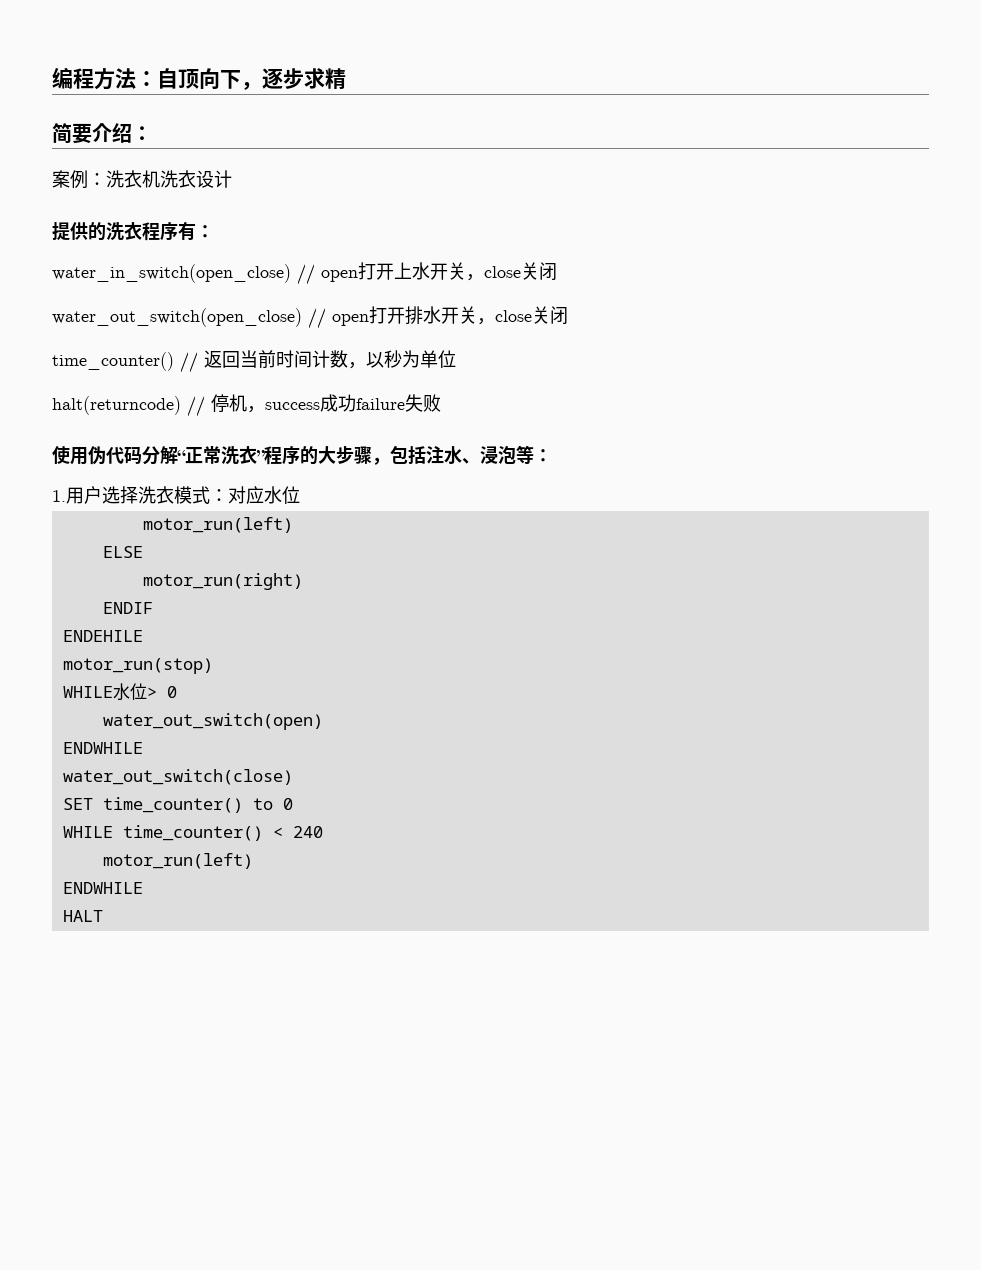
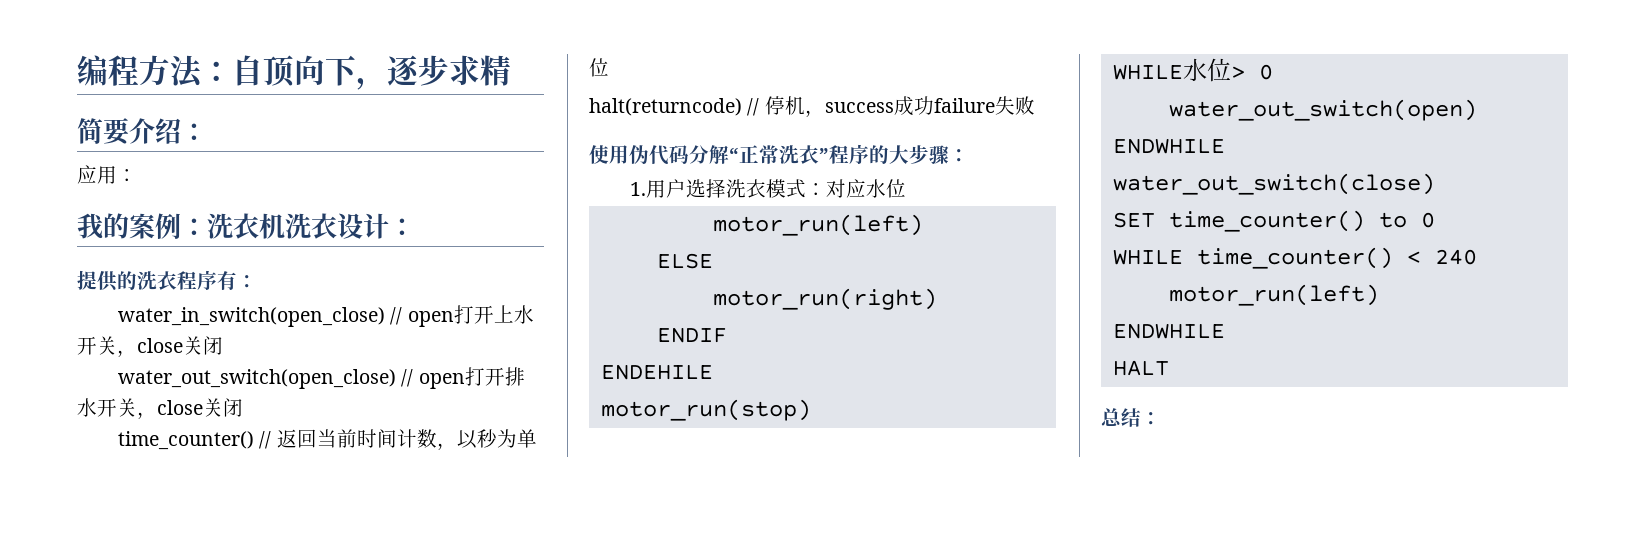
(152, 133) none -> [77,165,137,184] [77,213,129,239] 应用： // 我的
(232, 179) none -> [389,218,415,236] ：
[372,445,534,465] ，包括注水、浸泡等 -> (949, 154) none
(103, 916) none -> [1101,408,1161,427] // 总结：

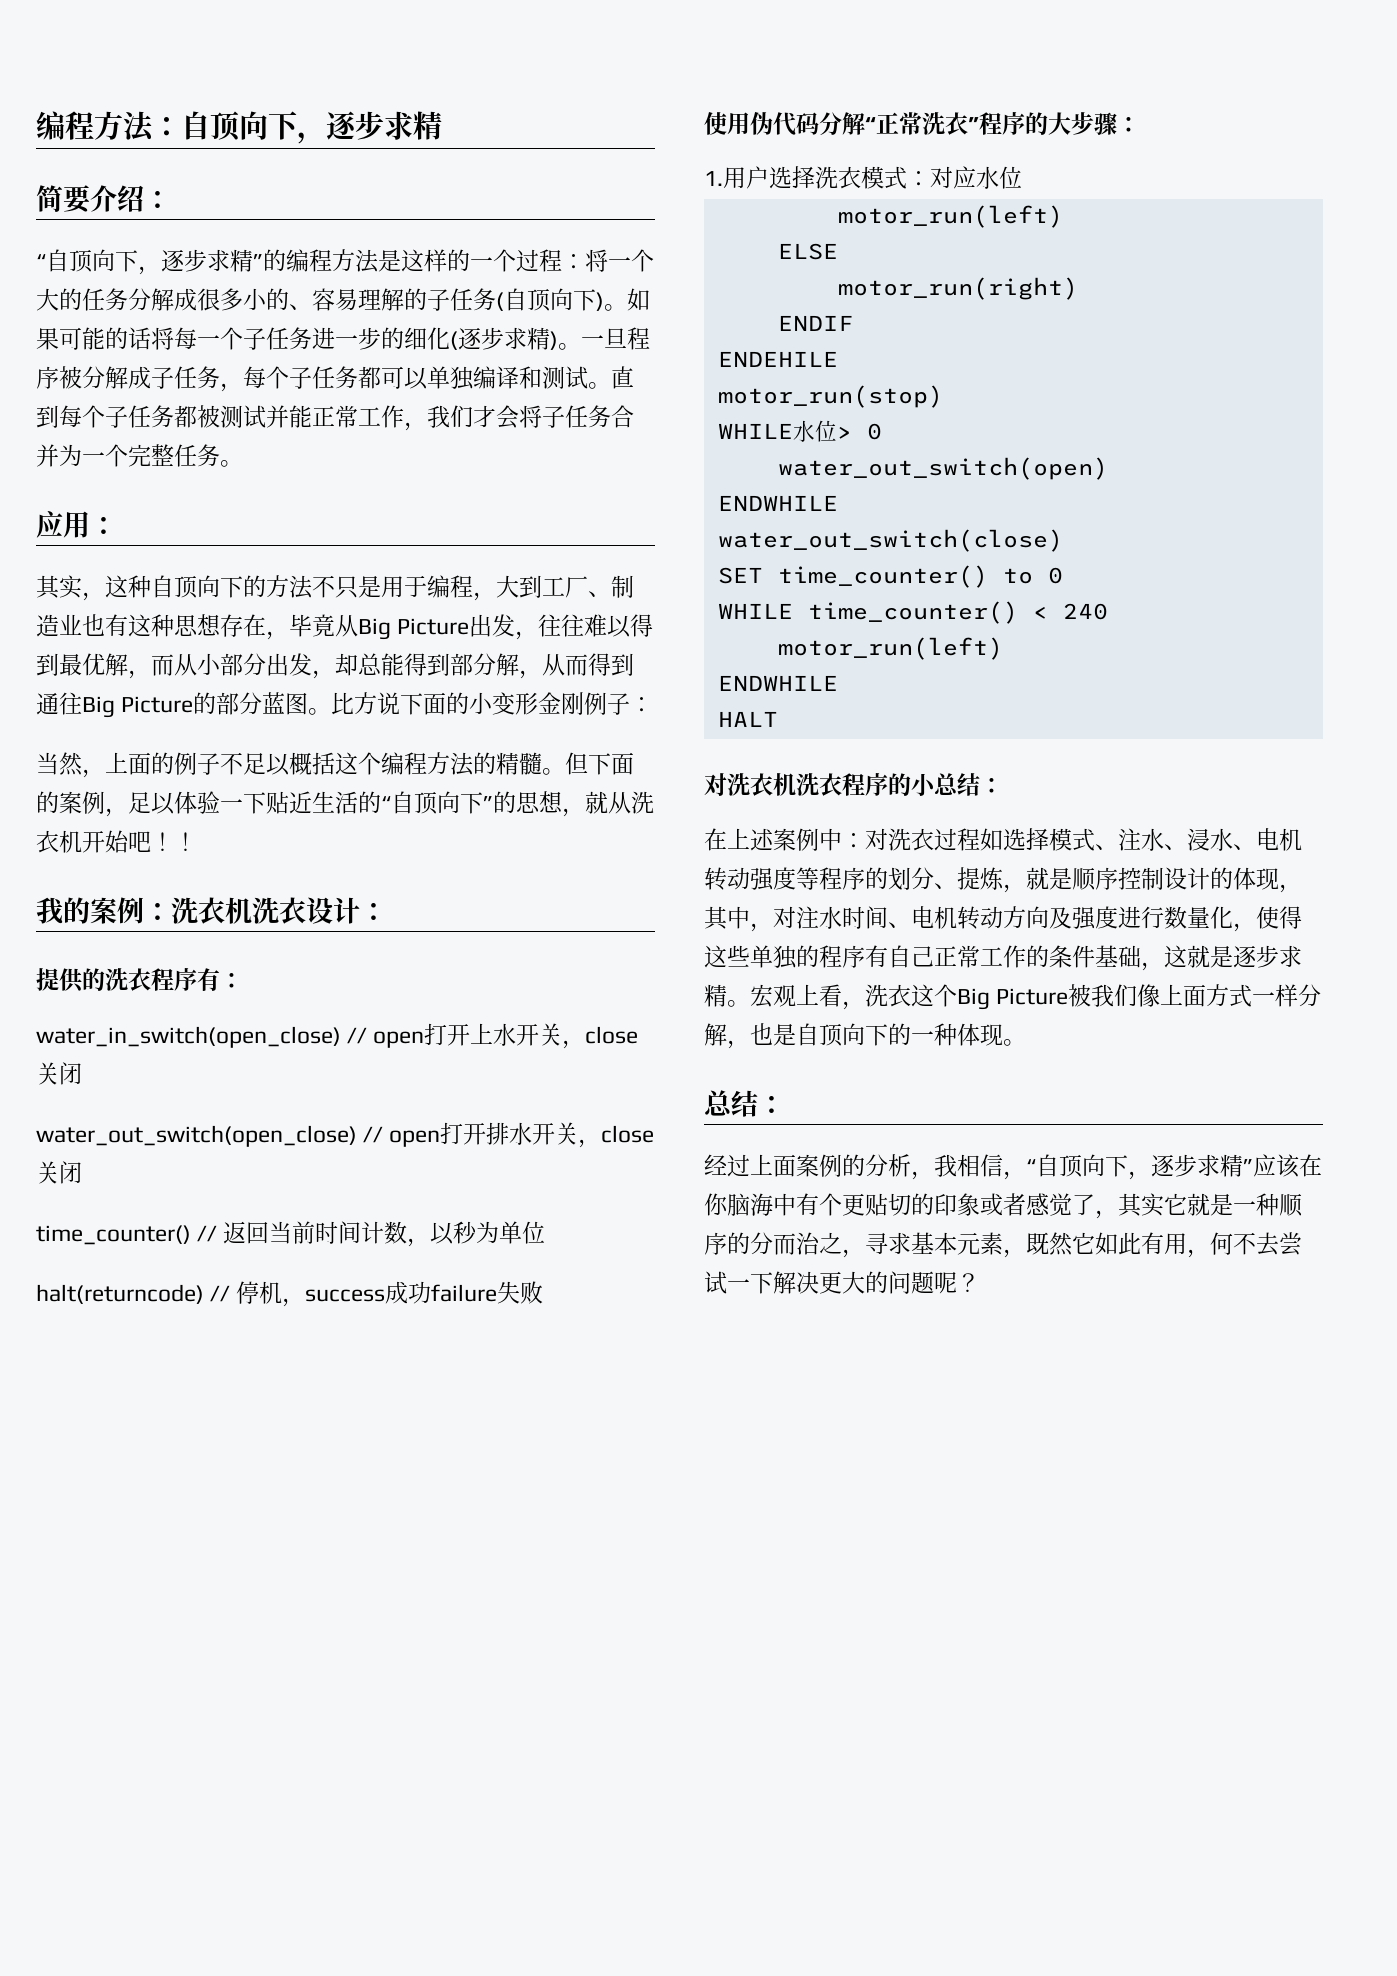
[77,165,137,184] 应用： -> [36,249,654,275] [36,288,650,312] [36,327,650,350] [36,366,634,392] [36,405,634,431] [36,444,243,467] [36,511,117,538] [36,575,634,601] [36,614,654,640] [36,653,634,679] [36,692,654,718] [36,752,634,778] [36,791,654,817] [36,830,197,853] “自顶向下，逐步求精”的编程方法是这样的一个过程：将一个大的任务分解成很多小的、容易理解的子任务(自顶向下)。如果可能的话将每一个子任务进一步的细化(逐步求精)。一旦程序被分解成子任务，每个子任务都可以单独编译和测试。直到每个子任务都被测试并能正常工作，我们才会将子任务合并为一个完整任务。 // 应用： // 其实，这种自顶向下的方法不只是用于编程，大到工厂、制造业也有这种思想存在，毕竟从Big Picture出发，往往难以得到最优解，而从小部分出发，却总能得到部分解，从而得到通往Big Picture的部分蓝图。比方说下面的小变形金刚例子： // 当然，上面的例子不足以概括这个编程方法的精髓。但下面的案例，足以体验一下贴近生活的“自顶向下”的思想，就从洗衣机开始吧！！
[1101,408,1161,427] 总结： -> [704,773,1003,796] [704,828,1302,851] [704,867,1302,893] [704,906,1302,932] [704,945,1302,971] [704,984,1322,1010] [704,1023,1026,1049] [704,1090,785,1117] [704,1154,1322,1180] [704,1193,1303,1219] [704,1232,1302,1258] [704,1271,980,1294] 对洗衣机洗衣程序的小总结： // 在上述案例中：对洗衣过程如选择模式、注水、浸水、电机转动强度等程序的划分、提炼，就是顺序控制设计的体现，其中，对注水时间、电机转动方向及强度进行数量化，使得这些单独的程序有自己正常工作的条件基础，这就是逐步求精。宏观上看，洗衣这个Big Picture被我们像上面方式一样分解，也是自顶向下的一种体现。 // 总结： // 经过上面案例的分析，我相信，“自顶向下，逐步求精”应该在你脑海中有个更贴切的印象或者感觉了，其实它就是一种顺序的分而治之，寻求基本元素，既然它如此有用，何不去尝试一下解决更大的问题呢？

